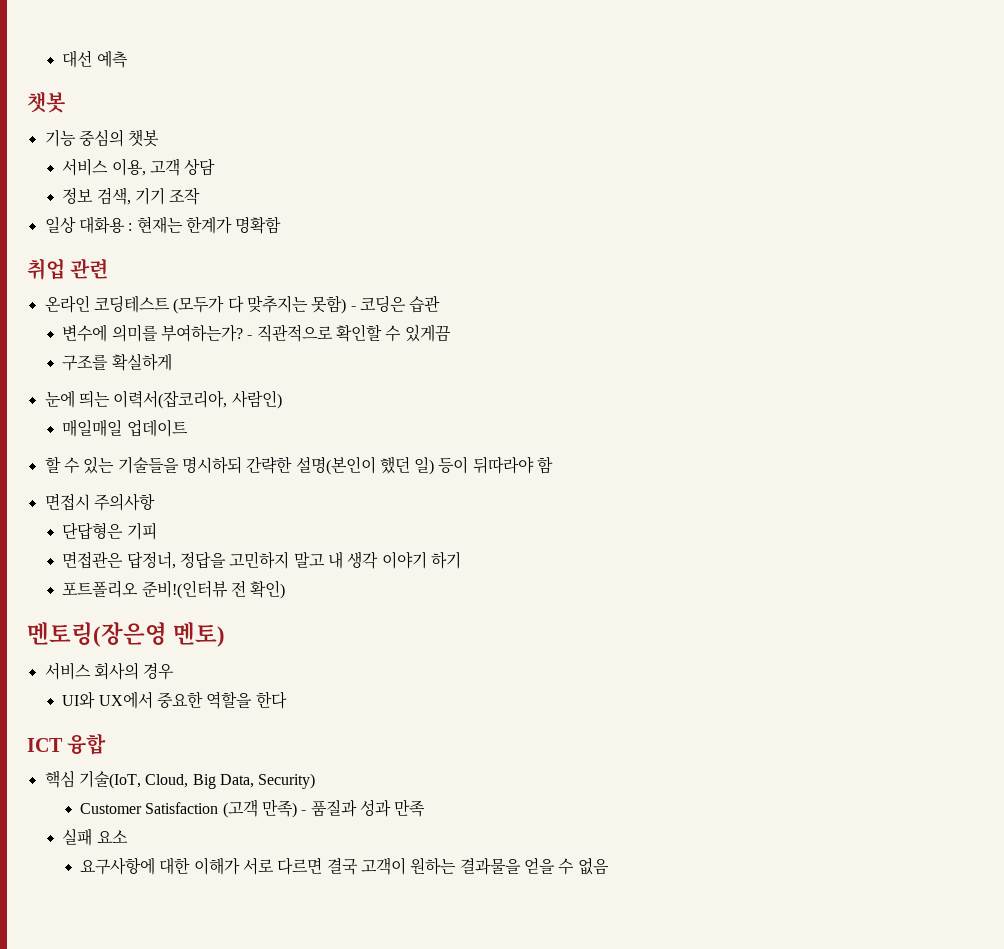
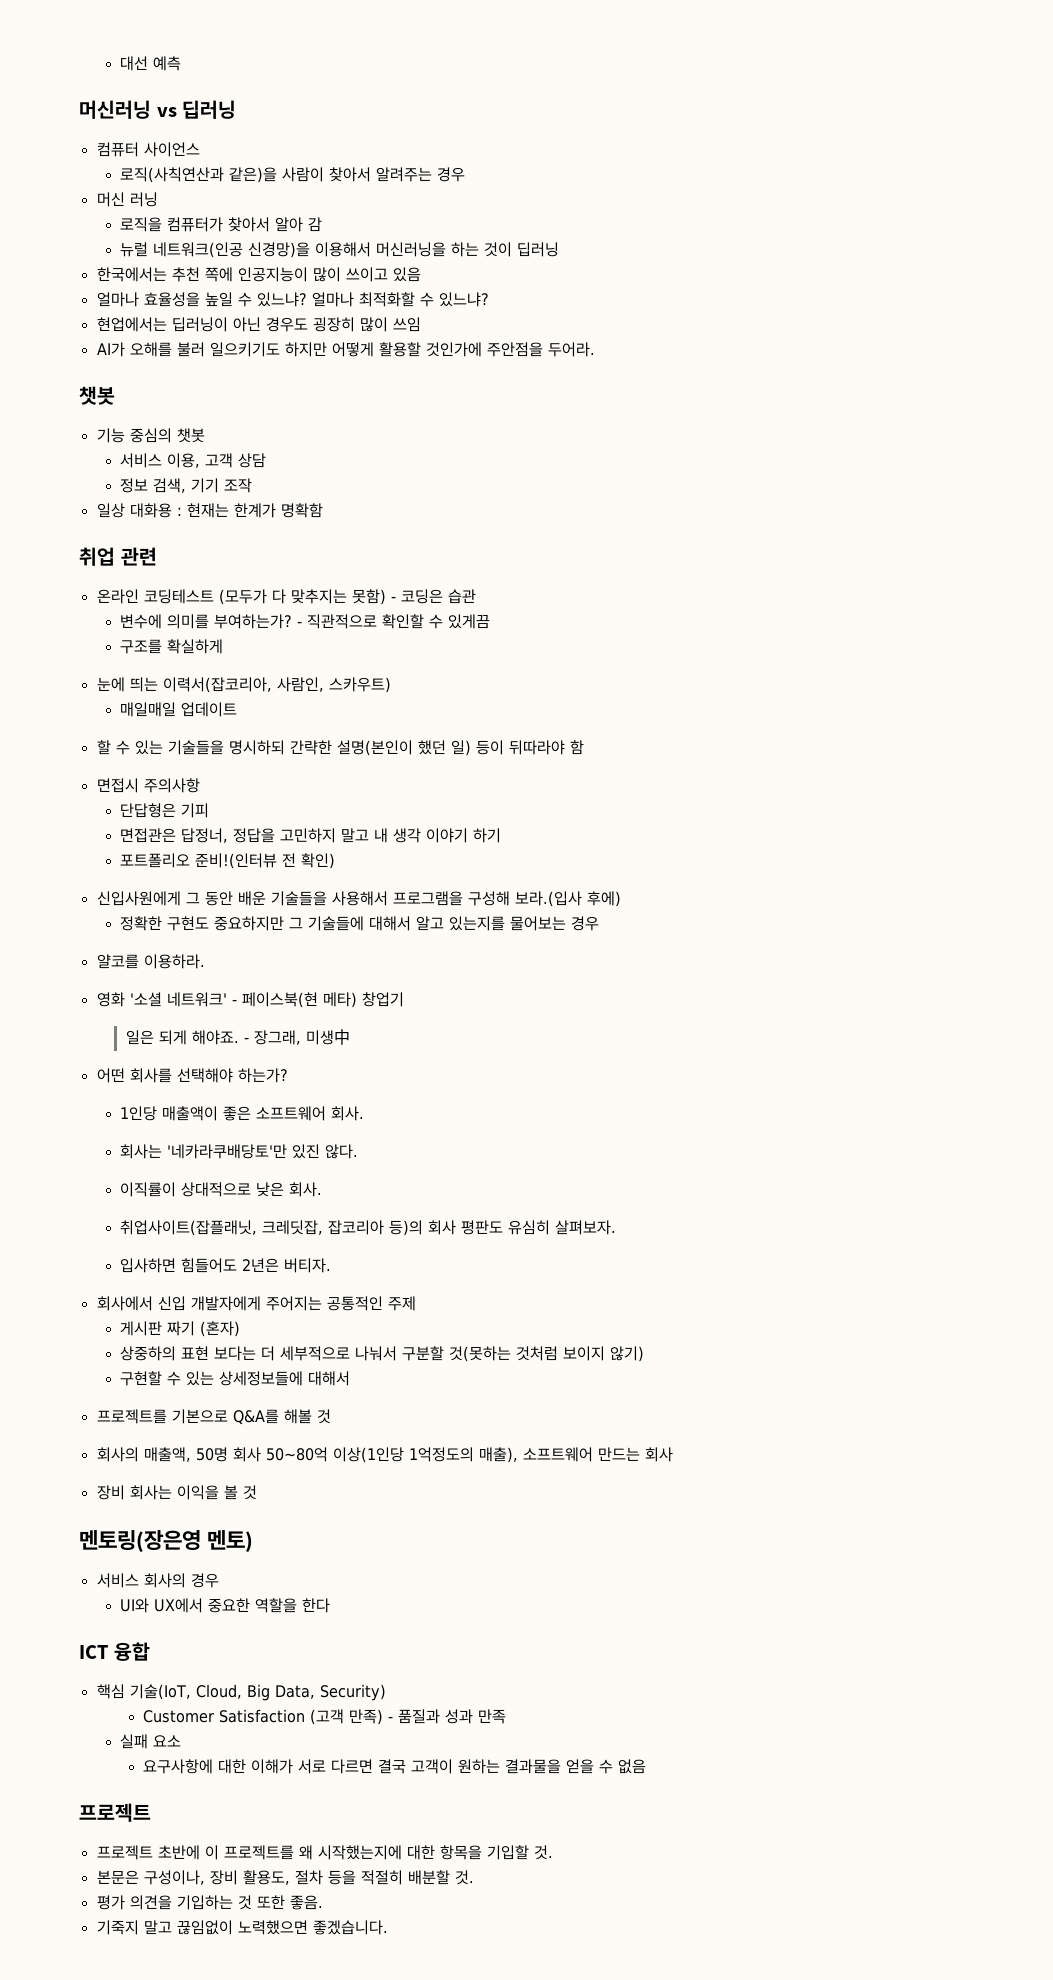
(128, 59) none -> [79,100,237,119] [96,142,200,157] [119,167,465,183] [96,192,158,207] [119,217,322,232] [119,242,559,258] [96,267,421,282] [96,292,489,307] [96,317,421,332] [96,342,595,357] // 머신러닝 vs 딥러닝 // 컴퓨터 사이언스 // 로직(사칙연산과 같은)을 사람이 찾아서 알려주는 경우 // 머신 러닝 // 로직을 컴퓨터가 찾아서 알아 감 // 뉴럴 네트워크(인공 신경망)을 이용해서 머신러닝을 하는 것이 딥러닝 // 한국에서는 추천 쪽에 인공지능이 많이 쓰이고 있음 // 얼마나 효율성을 높일 수 있느냐? 얼마나 최적화할 수 있느냐? // 현업에서는 딥러닝이 아닌 경우도 굉장히 많이 쓰임 // AI가 오해를 불러 일으키기도 하지만 어떻게 활용할 것인가에 주안점을 두어라.
[231,390,282,409] 사람인) -> [276,677,391,693] 사람인, 스카우트)
(286, 589) none -> [96,891,621,907] [119,916,599,931] [96,954,205,969] [96,992,404,1008] [125,1029,350,1045] [96,1068,288,1083] [119,1106,364,1121] [119,1144,358,1159] [119,1182,322,1197] [119,1220,616,1236] [119,1258,331,1273] [96,1296,416,1311] [119,1321,240,1337] [119,1346,644,1362] [119,1371,350,1386] [96,1409,331,1425] [96,1447,673,1463] [96,1485,257,1500] // 신입사원에게 그 동안 배운 기술들을 사용해서 프로그램을 구성해 보라.(입사 후에) // 정확한 구현도 중요하지만 그 기술들에 대해서 알고 있는지를 물어보는 경우 // 얄코를 이용하라. // 영화 '소셜 네트워크' - 페이스북(현 메타) 창업기 // 일은 되게 해야죠. - 장그래, 미생中 // 어떤 회사를 선택해야 하는가? // 1인당 매출액이 좋은 소프트웨어 회사. // 회사는 '네카라쿠배당토'만 있진 않다. // 이직률이 상대적으로 낮은 회사. // 취업사이트(잡플래닛, 크레딧잡, 잡코리아 등)의 회사 평판도 유심히 살펴보자. // 입사하면 힘들어도 2년은 버티자. // 회사에서 신입 개발자에게 주어지는 공통적인 주제 // 게시판 짜기 (혼자) // 상중하의 표현 보다는 더 세부적으로 나눠서 구분할 것(못하는 것처럼 보이지 않기) // 구현할 수 있는 상세정보들에 대해서 // 프로젝트를 기본으로 Q&A를 해볼 것 // 회사의 매출액, 50명 회사 50~80억 이상(1인당 1억정도의 매출), 소프트웨어 만드는 회사 // 장비 회사는 이익을 볼 것
(609, 866) none -> [79,1803,151,1822] [96,1845,553,1860] [96,1870,474,1885] [96,1895,323,1910] [96,1920,388,1935] // 프로젝트 // 프로젝트 초반에 이 프로젝트를 왜 시작했는지에 대한 항목을 기입할 것. // 본문은 구성이나, 장비 활용도, 절차 등을 적절히 배분할 것. // 평가 의견을 기입하는 것 또한 좋음. // 기죽지 말고 끊임없이 노력했으면 좋겠습니다.

